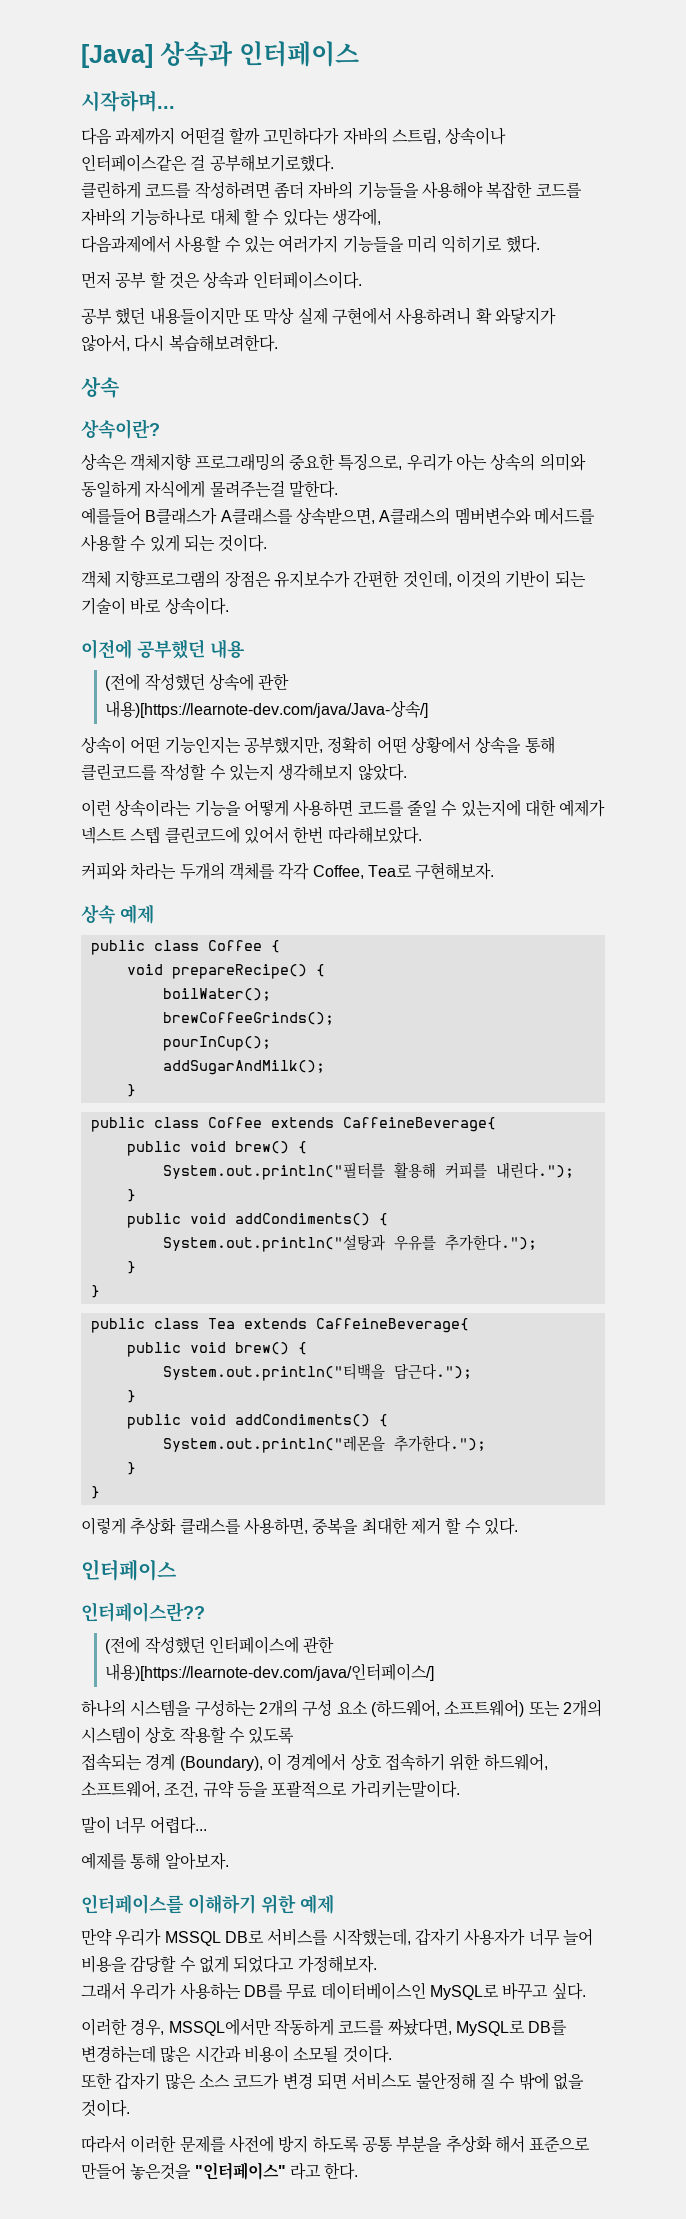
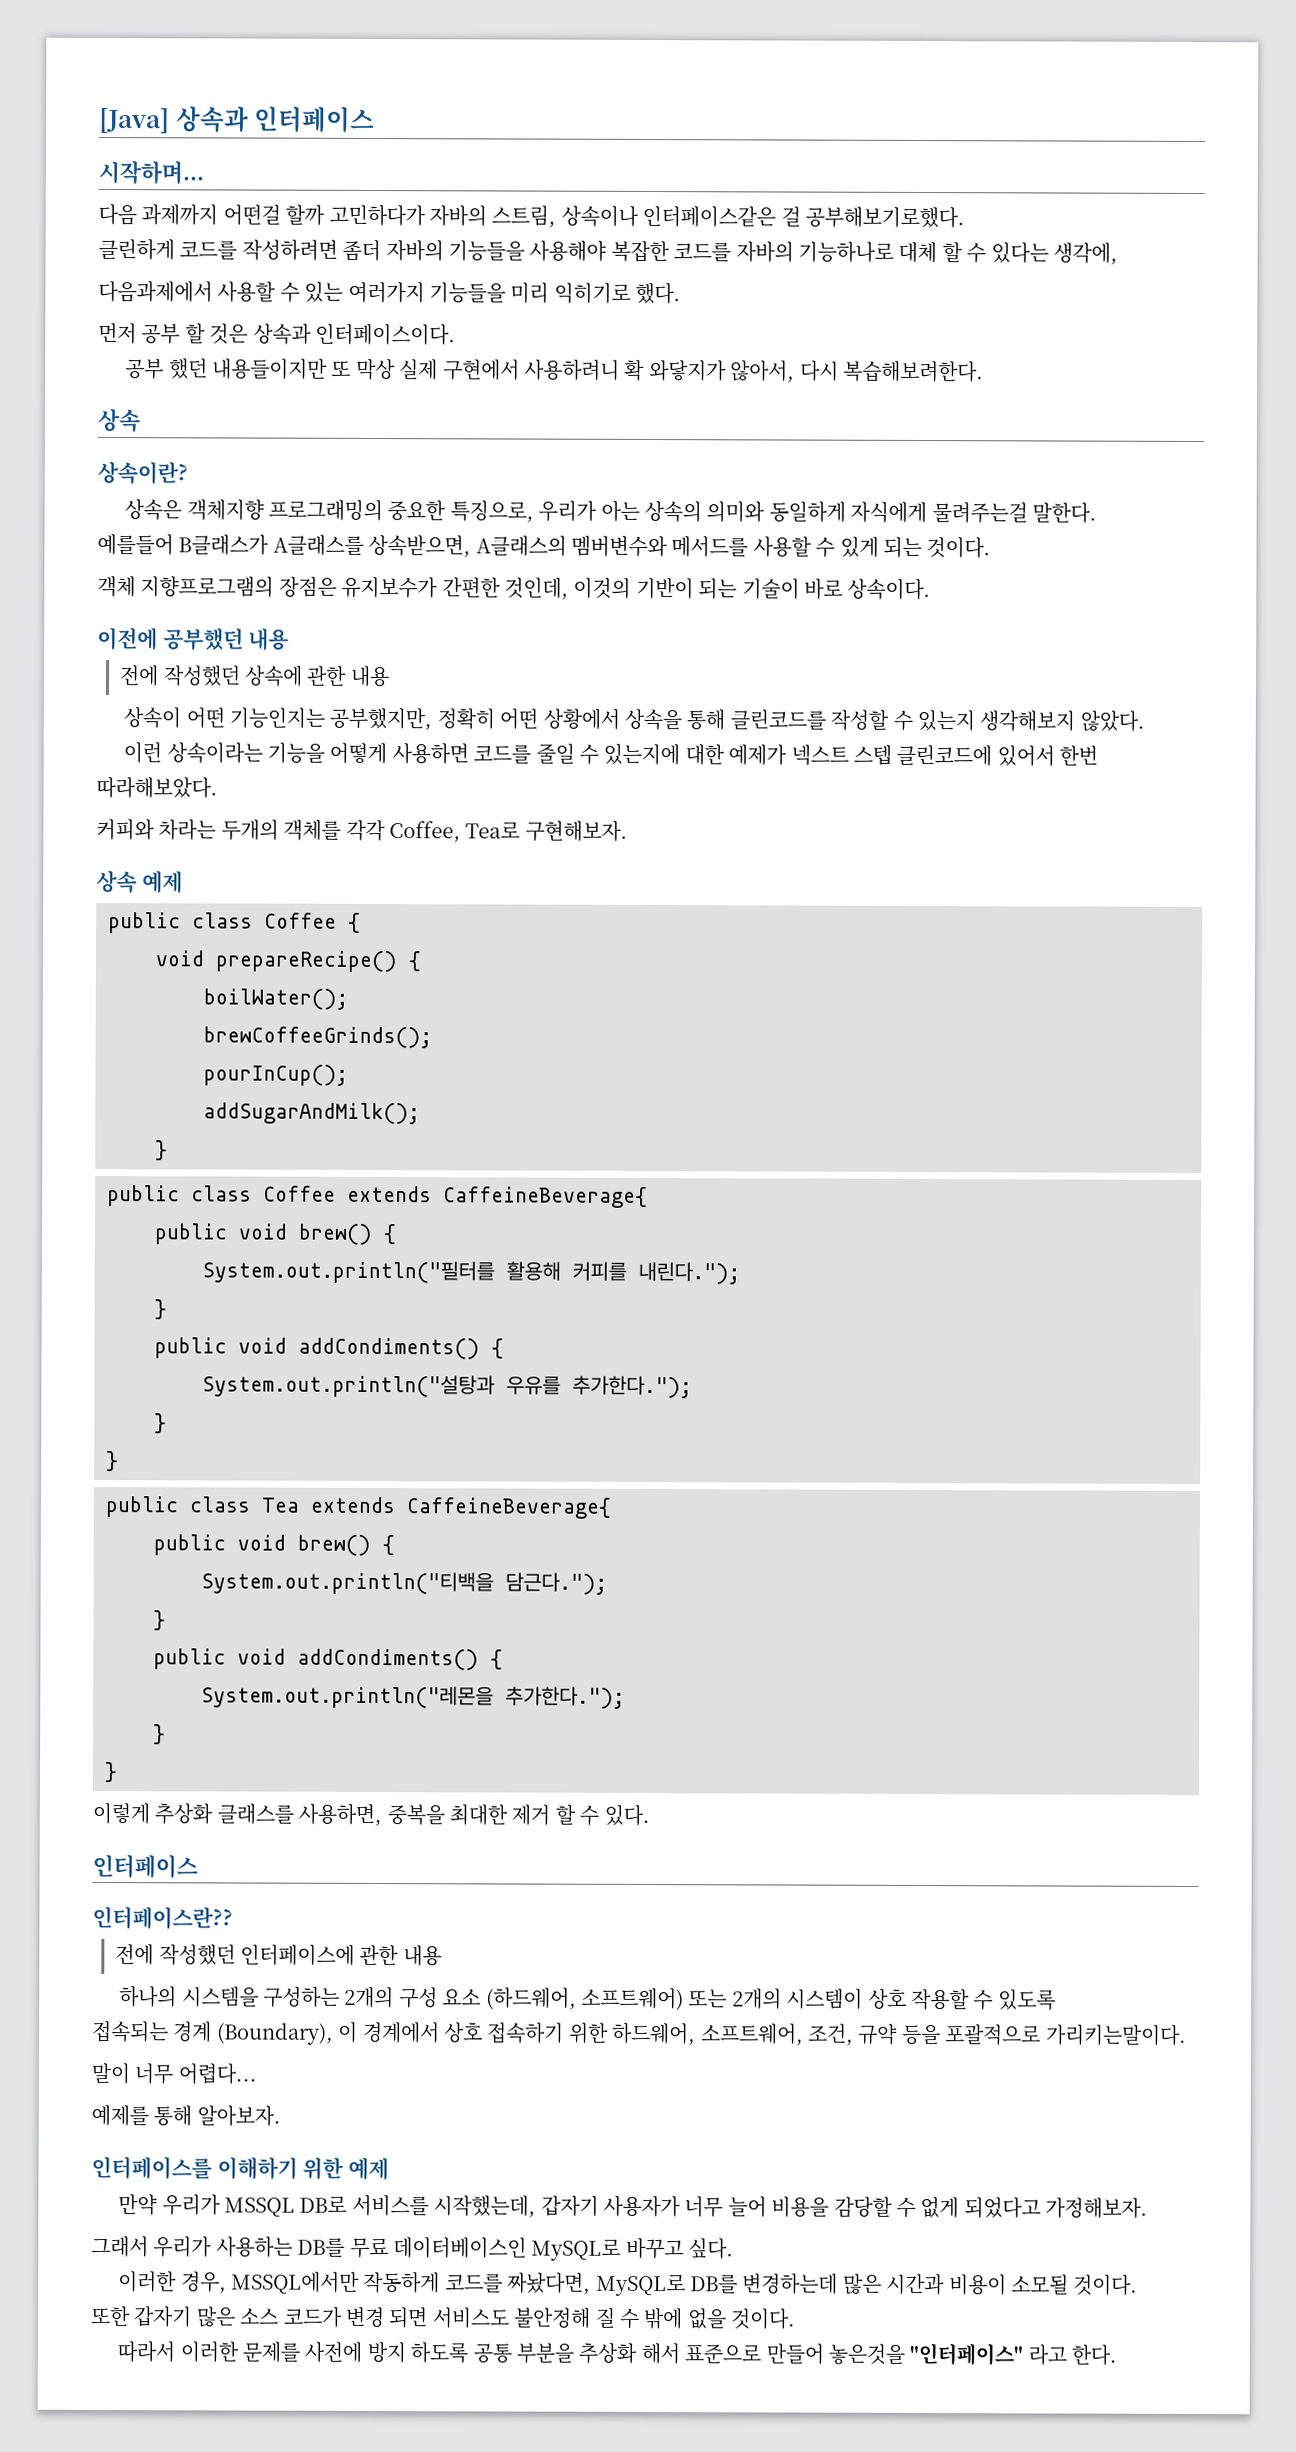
[105,673,141,691] (전에 -> [119,665,160,687] 전에
[105,700,429,718] 내용)[https://learnote-dev.com/java/Java-상속/] -> [349,665,390,688] 내용
[105,1636,141,1654] (전에 -> [115,1944,155,1966] 전에
[105,1663,435,1681] 내용)[https://learnote-dev.com/java/인터페이스/] -> [402,1945,442,1967] 내용

